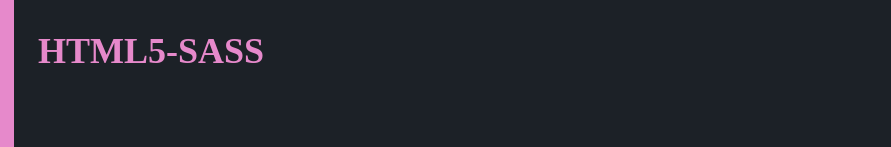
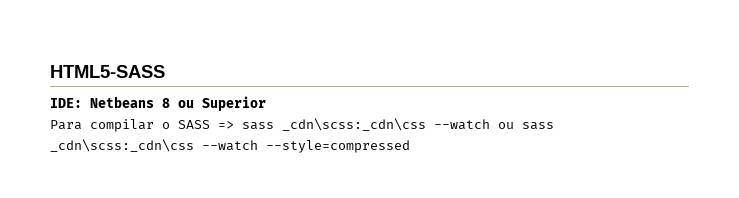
(264, 51) none -> [50,96,266,111] [50,118,554,132] [50,139,410,153] // IDE: Netbeans 8 ou Superior // Para compilar o SASS => sass _cdn\scss:_cdn\css --watch ou sass _cdn\scss:_cdn\css --watch --style=compressed

